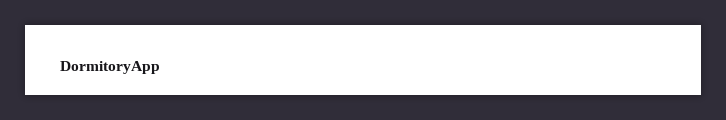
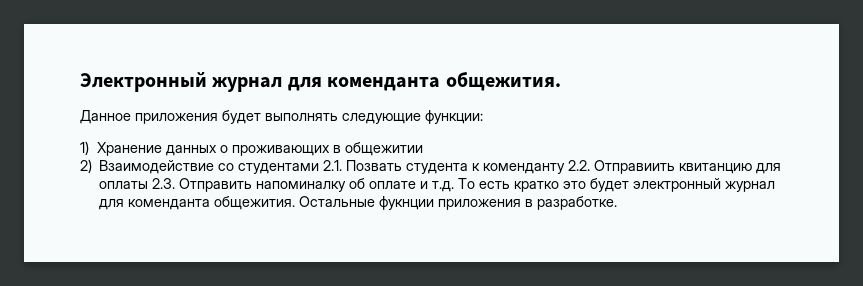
[60,61,160,74] DormitoryApp -> [80,71,561,92] [80,110,483,124] [80,141,423,156] [80,159,782,174] [99,178,776,192] [99,196,618,210] Электронный журнал для коменданта общежития. // Данное приложения будет выполнять следующие функции: // 1) Хранение данных о проживающих в общежитии // 2) Взаимодействие со студентами 2.1. Позвать студента к коменданту 2.2. Отправиить квитанцию для оплаты 2.3. Отправить напоминалку об оплате и т.д. То есть кратко это будет электронный журнал для коменданта общежития. Остальные фукнции приложения в разработке.

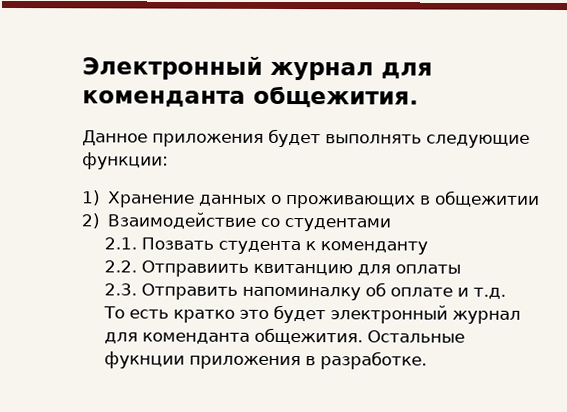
(320, 168) none -> (392, 225) //
(566, 168) none -> (429, 248) //
(149, 185) none -> (462, 269) //
(455, 186) none -> (507, 293) //

